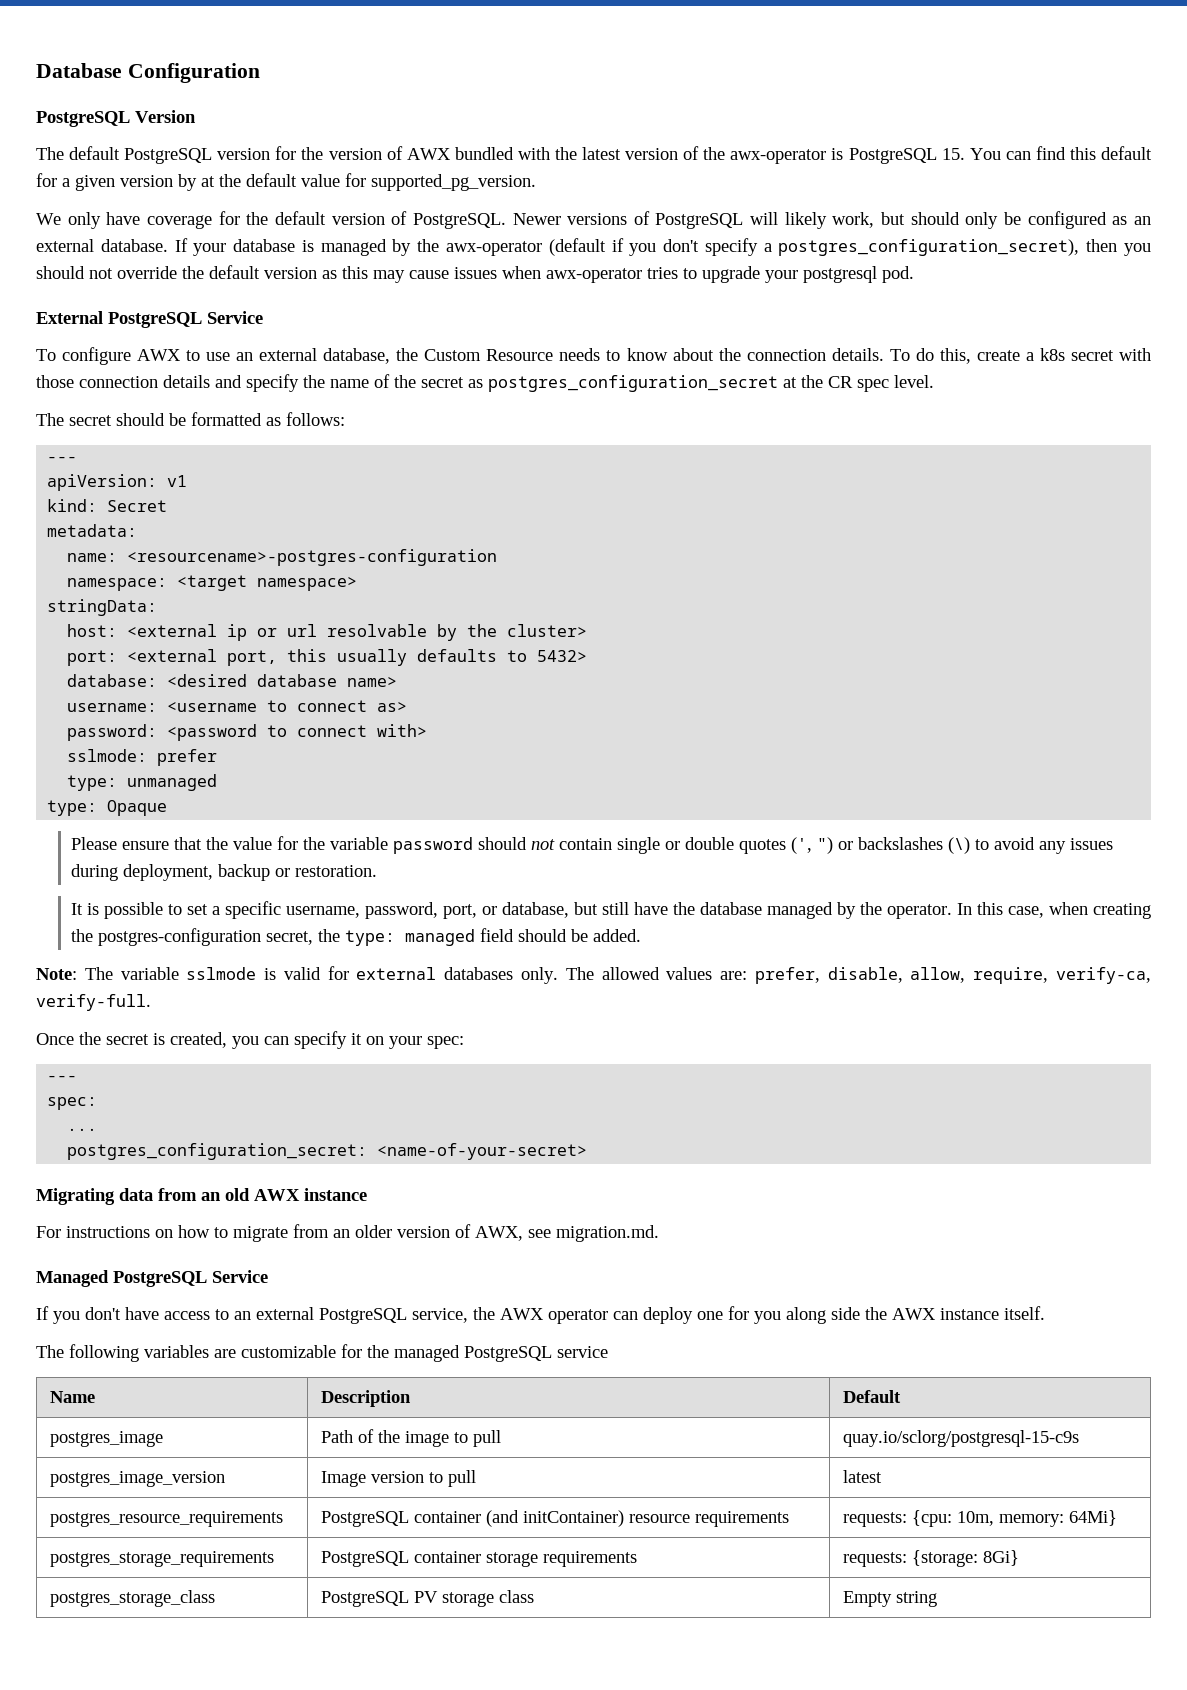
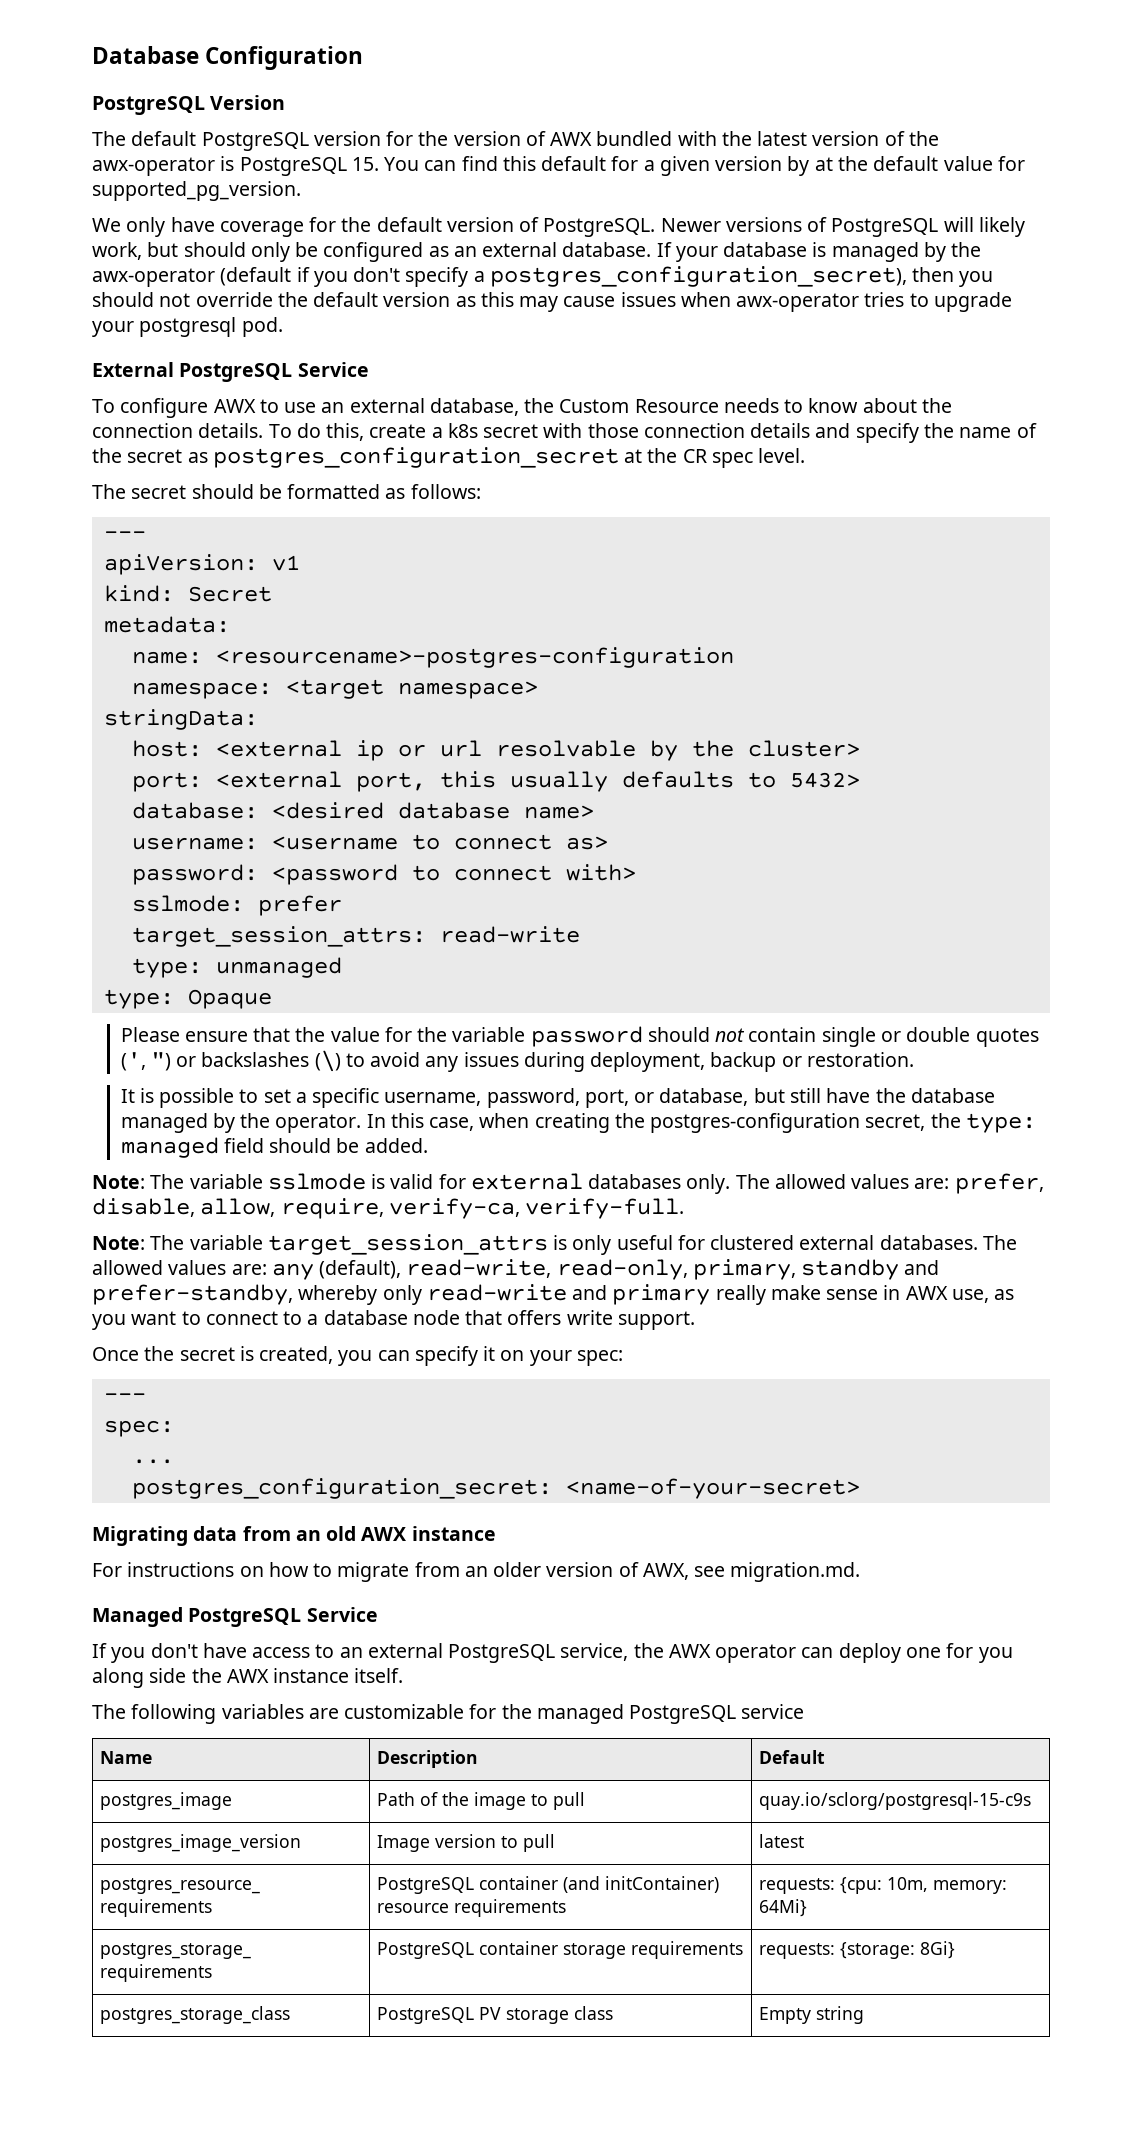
(218, 757) none -> [131,926,580,947] // target_session_attrs: read-write
(151, 1002) none -> [92,1234,1017,1255] [92,1259,940,1280] [92,1284,1015,1305] [92,1310,695,1330] // Note: The variable target_session_attrs is only useful for clustered external databases. The allowed values are: any (default), read-write, read-only, primary, standby and prefer-standby, whereby only read-write and primary really make sense in AWX use, as you want to connect to a database node that offers write support.

